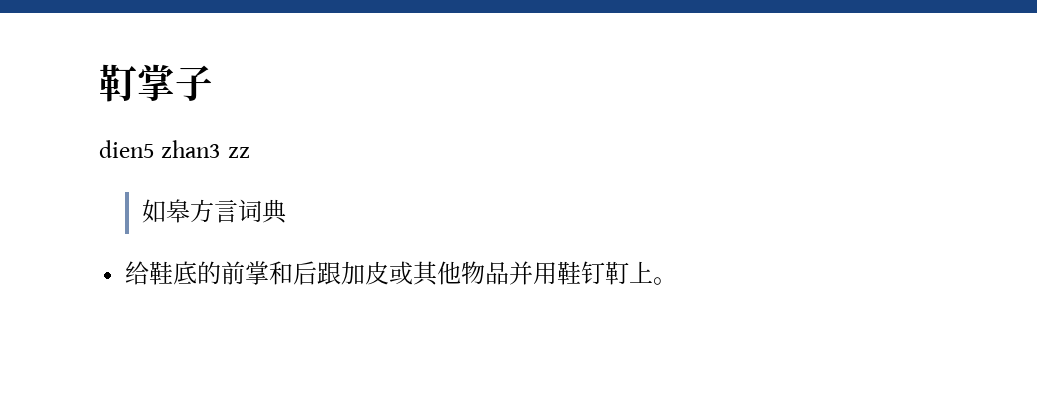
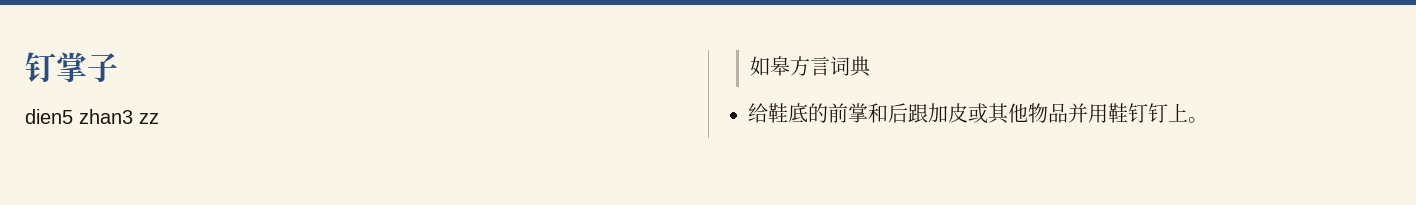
[99,64,137,102] 靪 -> [25,52,56,83] 钉
[605,261,630,285] 靪 -> [1148,103,1168,123] 钉

